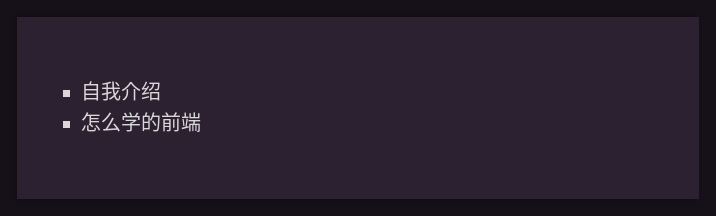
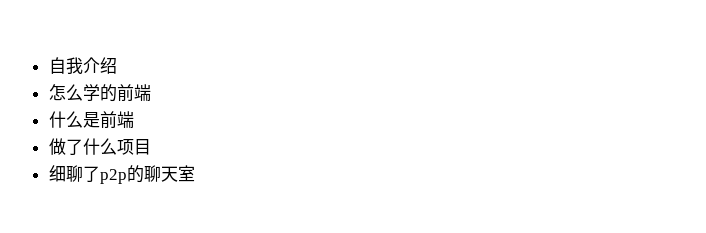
(201, 122) none -> [48,111,134,129] [48,138,151,155] [48,165,195,184] // 什么是前端 // 做了什么项目 // 细聊了p2p的聊天室

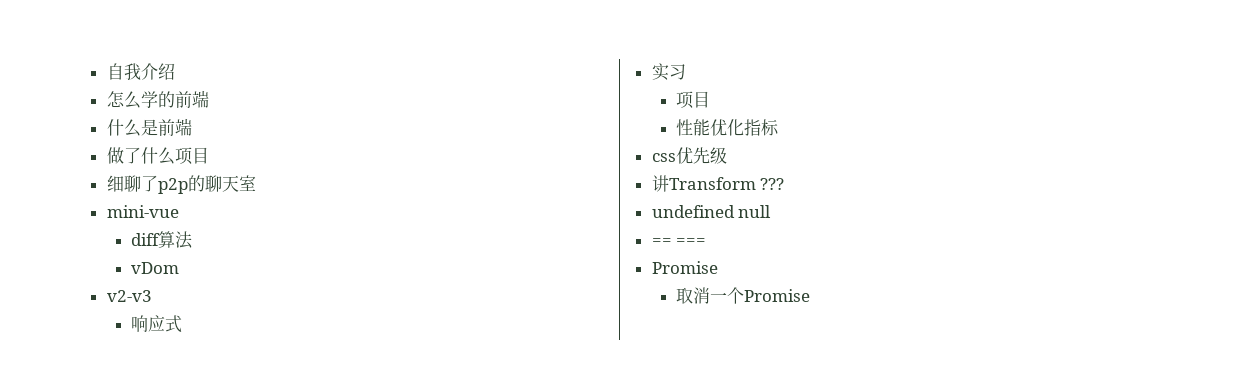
(195, 173) none -> [106,205,179,218] [130,231,193,249] [130,262,179,274] [106,290,152,302] [130,315,182,333] [651,63,686,81] [675,91,710,109] [675,119,779,136] [651,147,727,164] [651,175,785,192] [651,205,772,218] [651,238,707,246] [651,261,718,274] [675,287,810,304] // mini-vue // diff算法 // vDom // v2-v3 // 响应式 // 实习 // 项目 // 性能优化指标 // css优先级 // 讲Transform ??? // undefined null // == === // Promise // 取消一个Promise

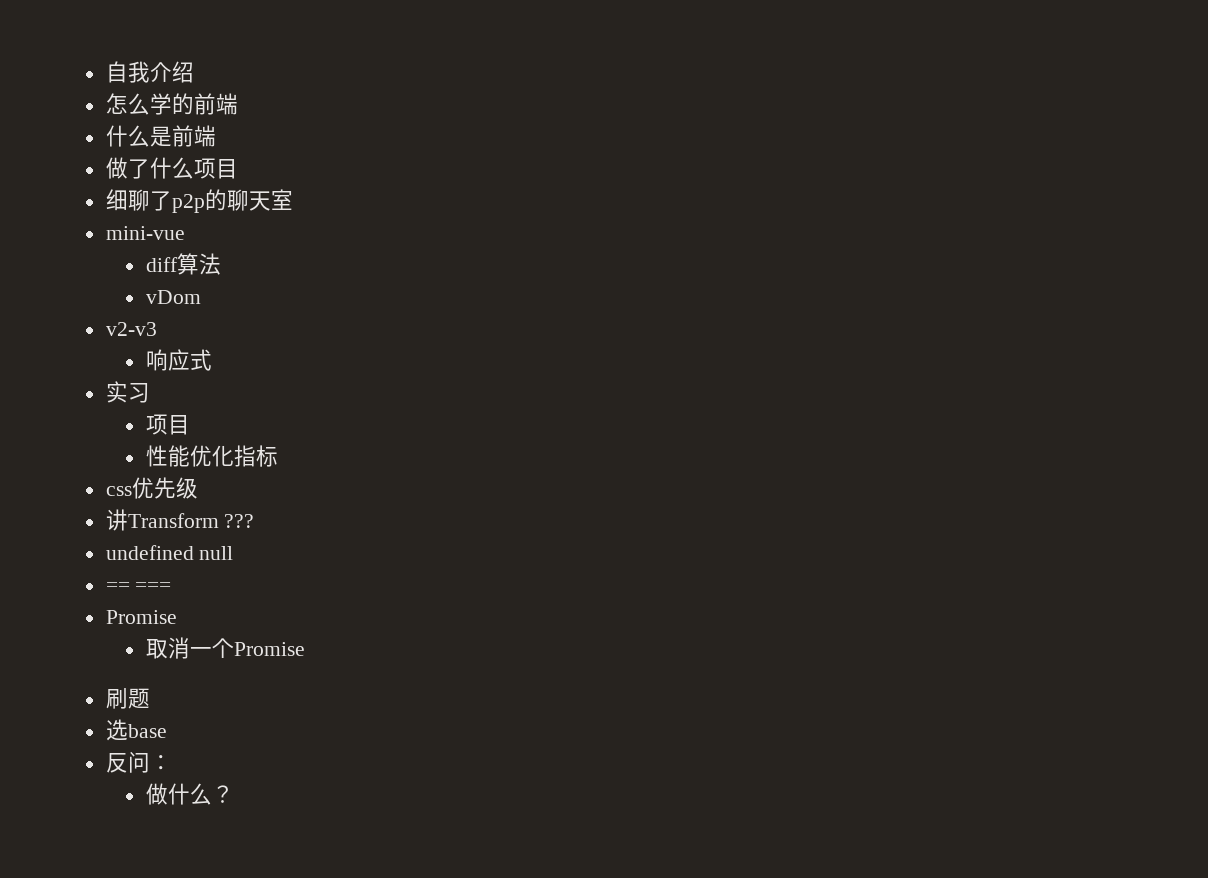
(810, 295) none -> [105,688,150,709] [105,719,167,741] [105,751,172,773] [145,783,234,805] // 刷题 // 选base // 反问： // 做什么？

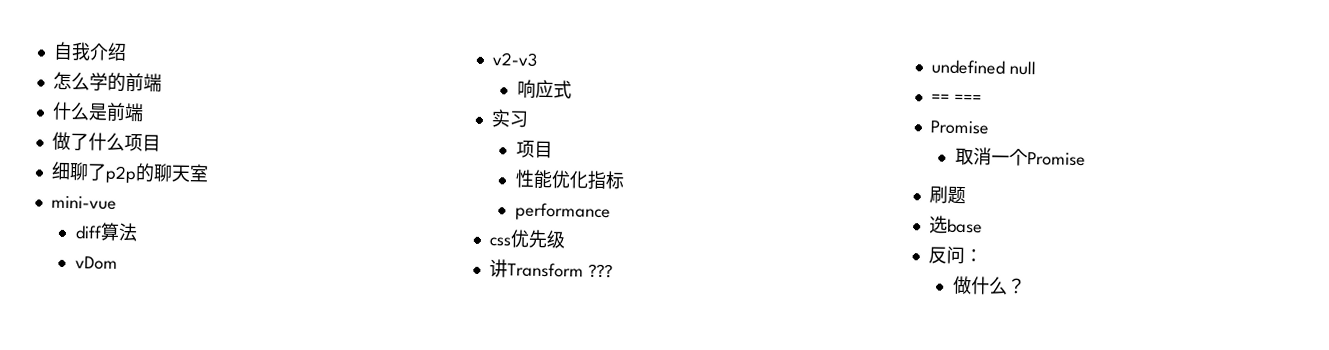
(278, 456) none -> [514,202,611,222] // performance

